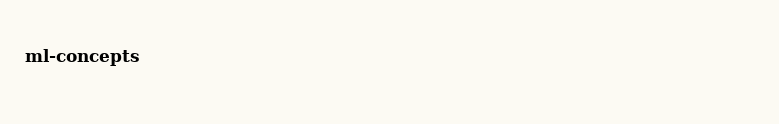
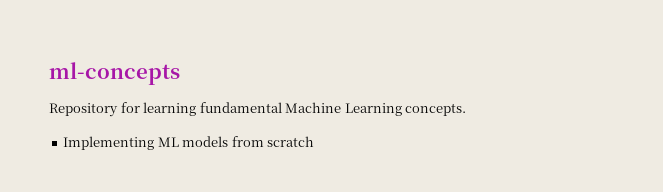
(140, 57) none -> [49,102,467,117] [63,136,315,150] // Repository for learning fundamental Machine Learning concepts. // Implementing ML models from scratch

